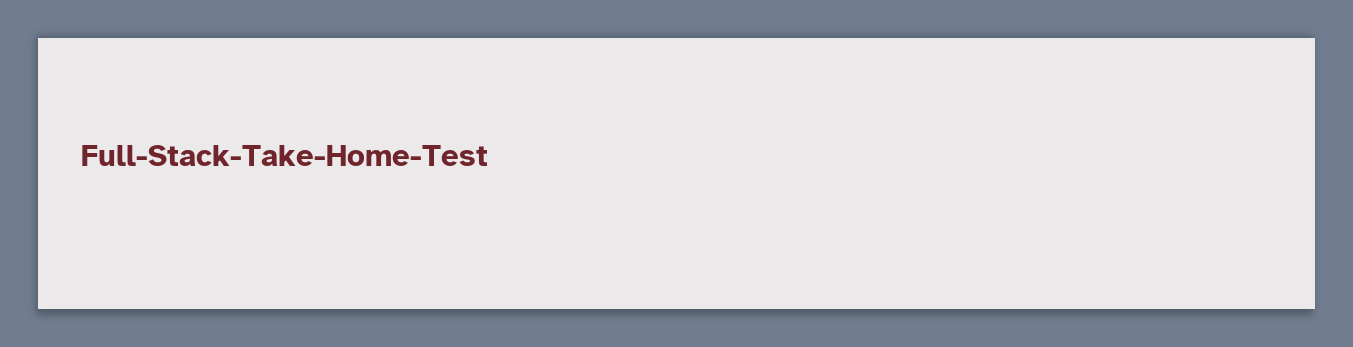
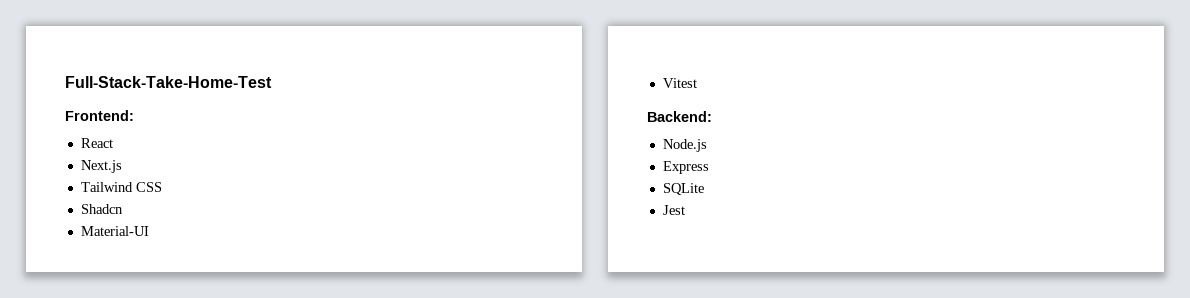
(488, 155) none -> [65,110,134,121] [80,138,113,148] [80,160,122,173] [80,182,162,192] [80,204,123,214] [80,226,149,236] [662,78,697,88] [647,111,712,122] [662,139,707,152] [662,161,709,174] [662,183,704,195] [662,205,685,215] // Frontend: // React // Next.js // Tailwind CSS // Shadcn // Material-UI // Vitest // Backend: // Node.js // Express // SQLite // Jest

